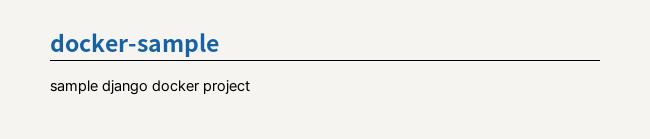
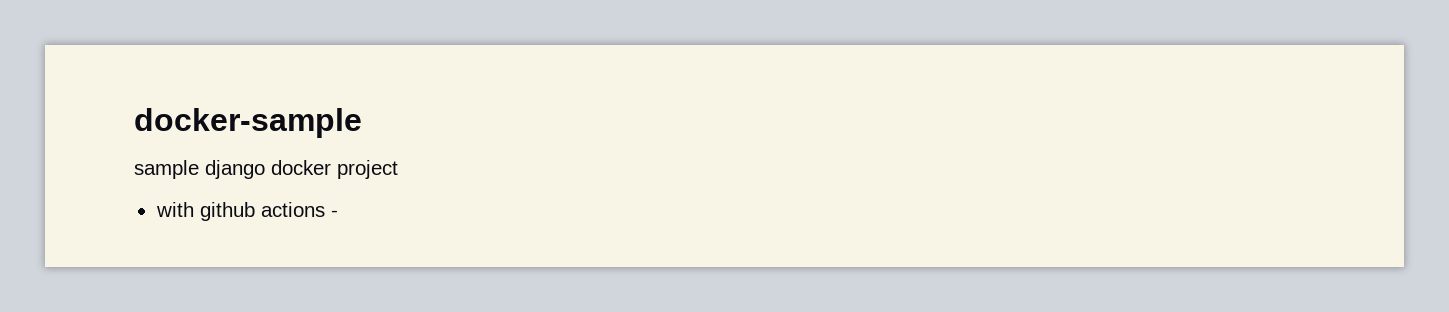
(251, 87) none -> [155,202,338,221] // with github actions -

